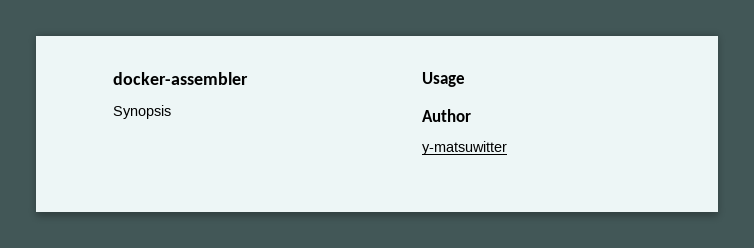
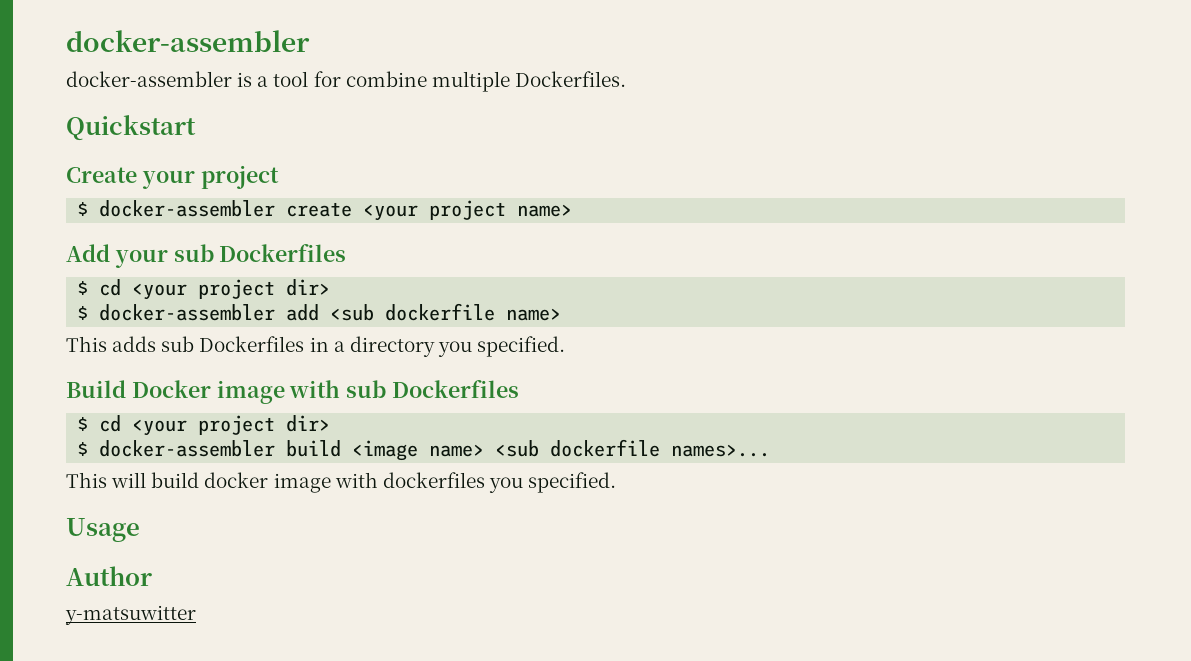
[113,105,171,119] Synopsis -> [66,71,626,92] [66,115,196,141] [66,165,279,189] [77,200,573,221] [66,244,347,268] [77,279,331,300] [77,303,562,321] [66,336,566,357] [66,380,520,404] [77,415,331,436] [77,439,771,461] [66,472,617,493] docker-assembler is a tool for combine multiple Dockerfiles. // Quickstart // Create your project // $ docker-assembler create <your project name> // Add your sub Dockerfiles // $ cd <your project dir> // $ docker-assembler add <sub dockerfile name> // This adds sub Dockerfiles in a directory you specified. // Build Docker image with sub Dockerfiles // $ cd <your project dir> // $ docker-assembler build <image name> <sub dockerfile names>... // This will build docker image with dockerfiles you specified.

